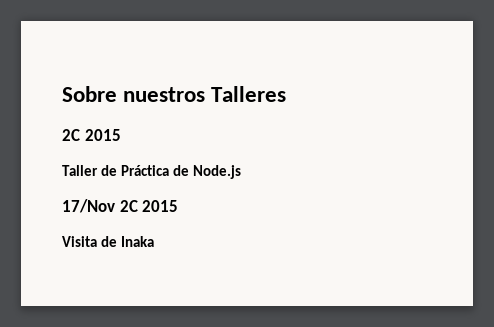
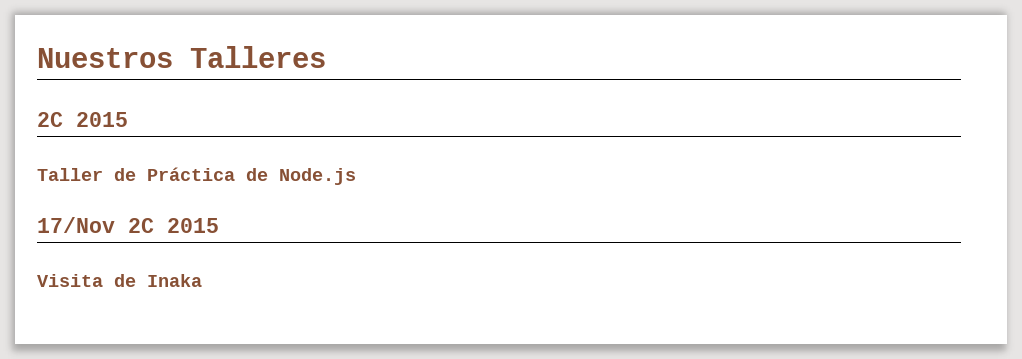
[62,86,206,102] Sobre nuestros -> [37,48,173,68] Nuestros

